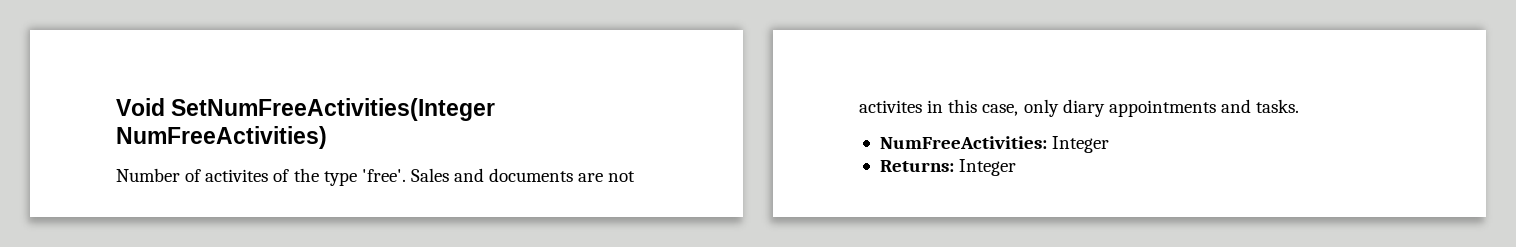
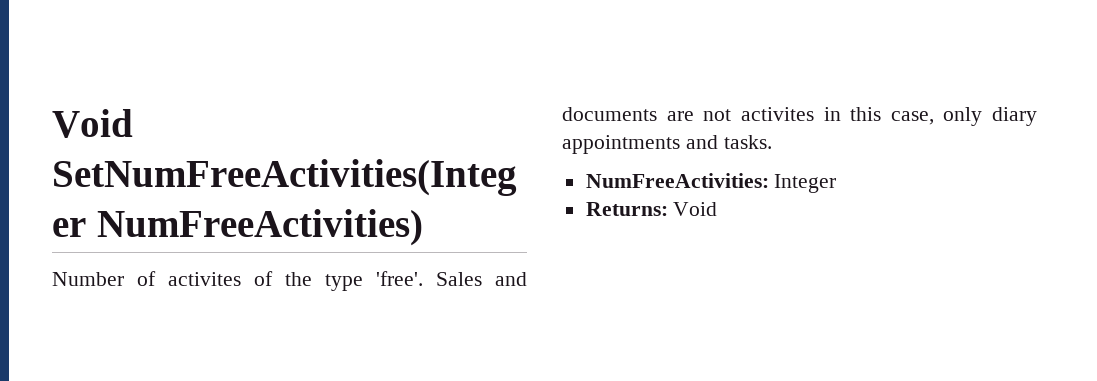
[959,159,1017,176] Integer -> [673,202,718,216] Void

